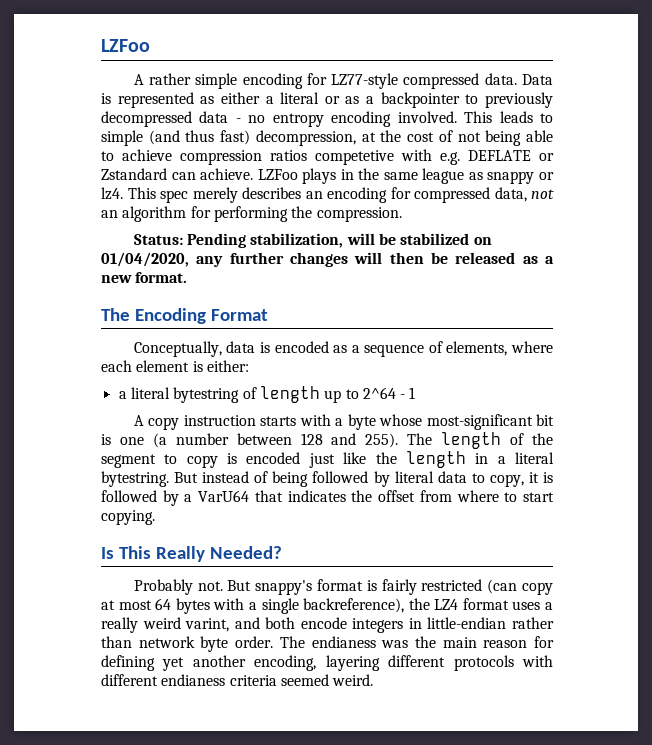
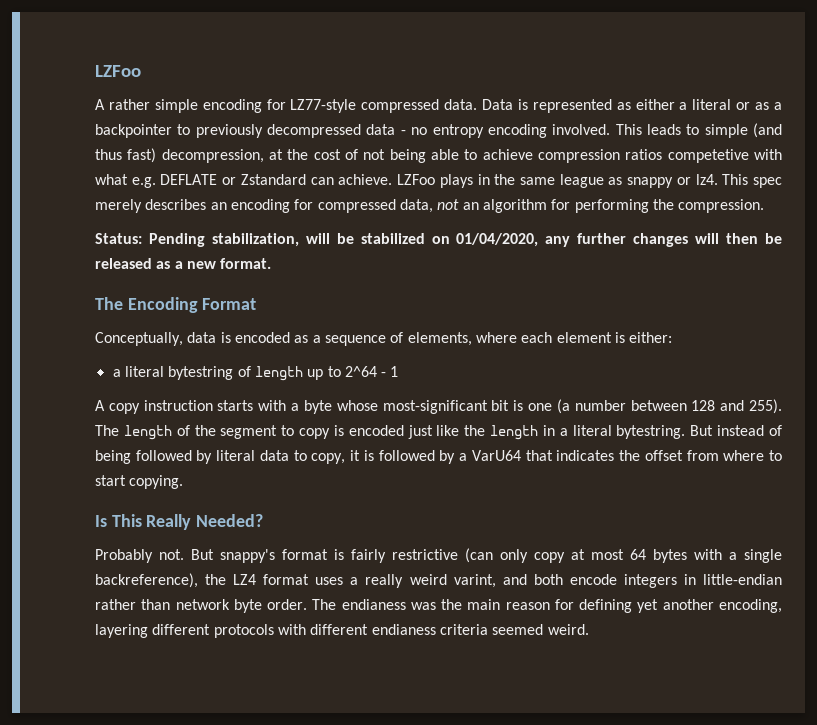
(432, 155) none -> [95,174,128,185] what
[421,579,518,594] restricted (can -> [392,548,528,563] restrictive (can only

